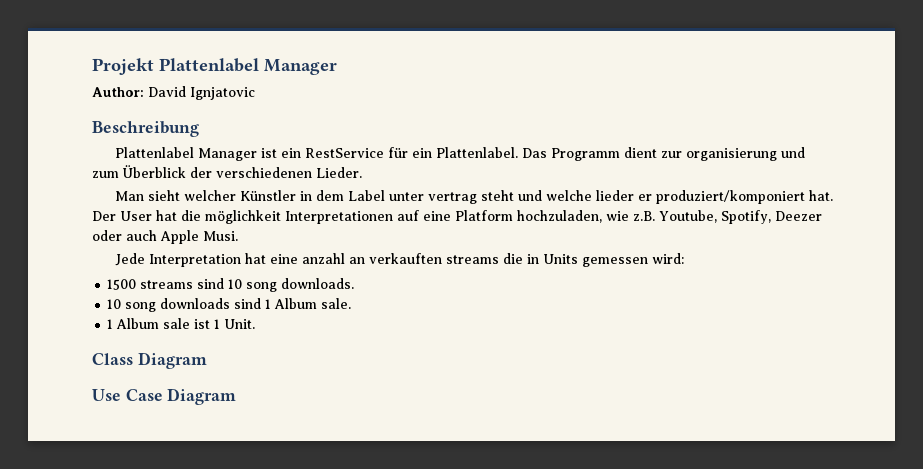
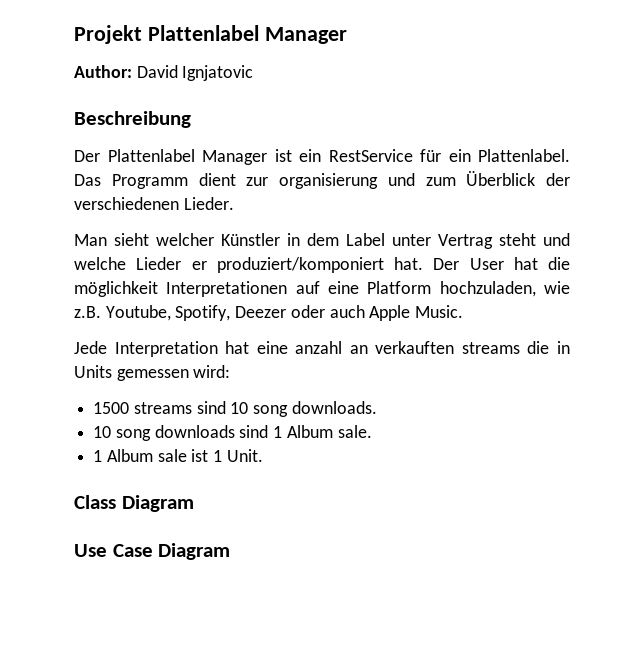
(199, 129) none -> [74,150,100,162] Der
[427,192,477,204] vertrag -> [438,234,493,249] Vertrag
[595,190,634,201] lieder -> [136,257,182,270] Lieder
[203,231,238,241] Musi. -> [415,305,464,318] Music.

